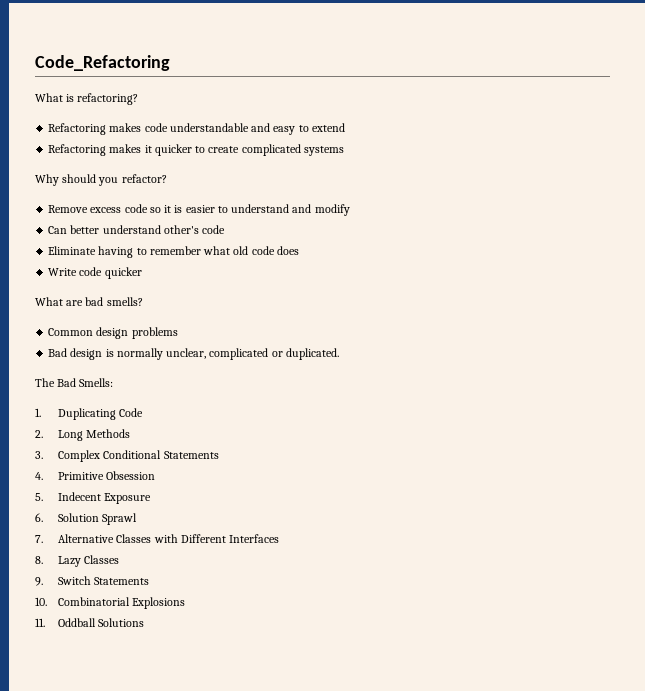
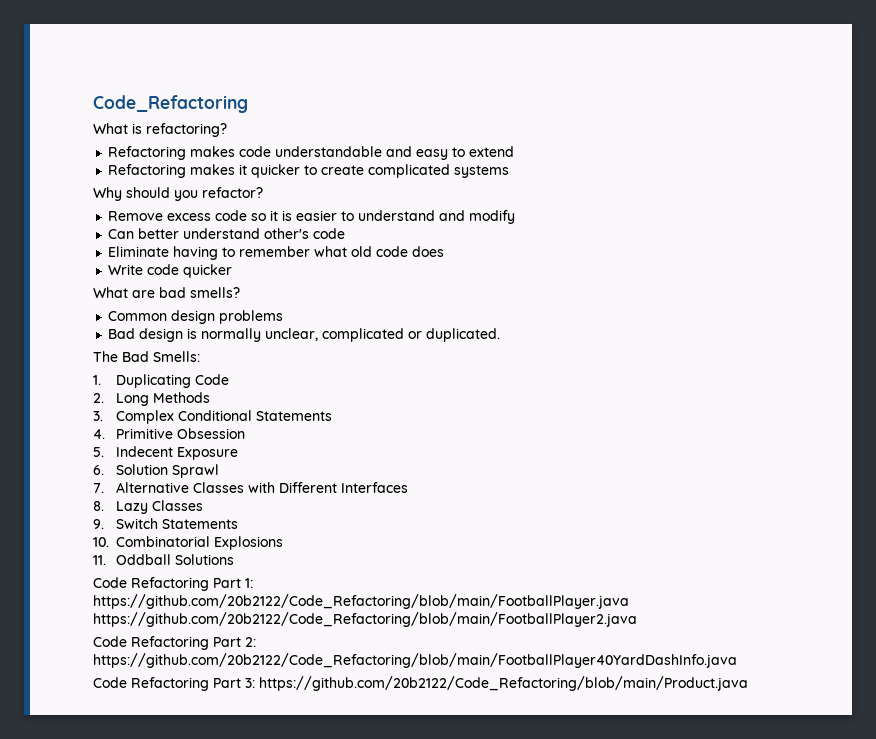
(145, 622) none -> [93,577,253,591] [93,594,629,609] [93,612,637,627] [93,636,256,650] [93,653,737,668] [93,676,748,691] // Code Refactoring Part 1: https://github.com/20b2122/Code_Refactoring/blob/main/FootballPlayer.java https://github.com/20b2122/Code_Refactoring/blob/main/FootballPlayer2.java // Code Refactoring Part 2: https://github.com/20b2122/Code_Refactoring/blob/main/FootballPlayer40YardDashInfo.java // Code Refactoring Part 3: https://github.com/20b2122/Code_Refactoring/blob/main/Product.java

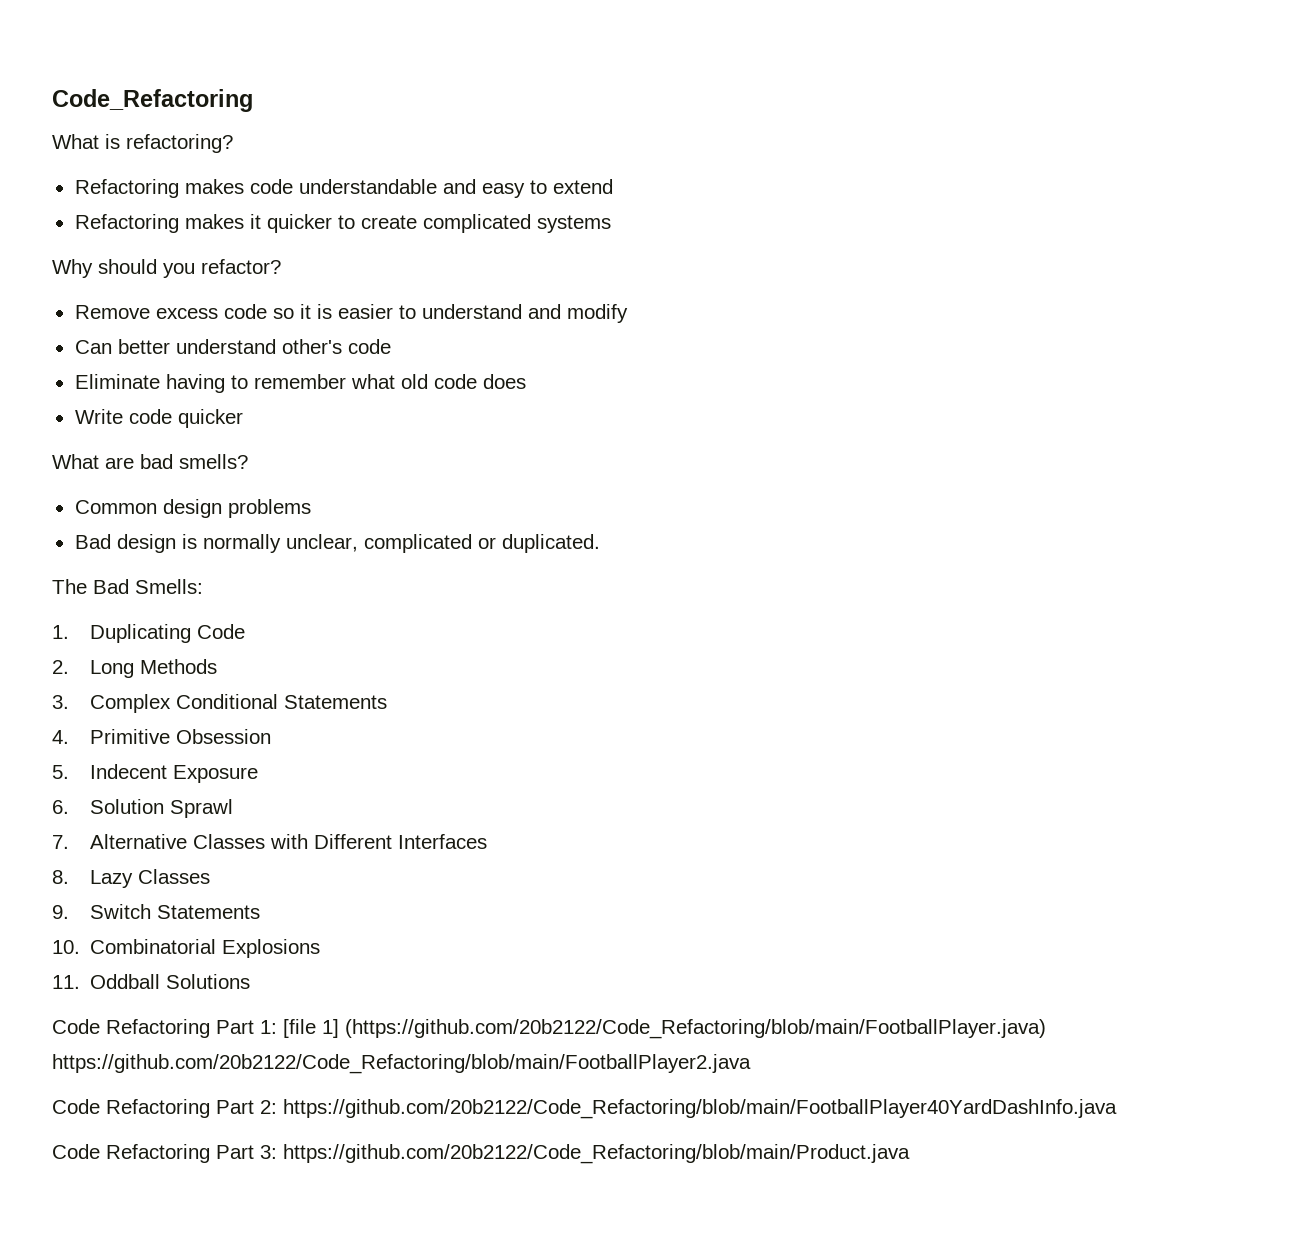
[93,594,629,609] https://github.com/20b2122/Code_Refactoring/blob/main/FootballPlayer.java -> [283,1019,1046,1039] [file 1] (https://github.com/20b2122/Code_Refactoring/blob/main/FootballPlayer.java)

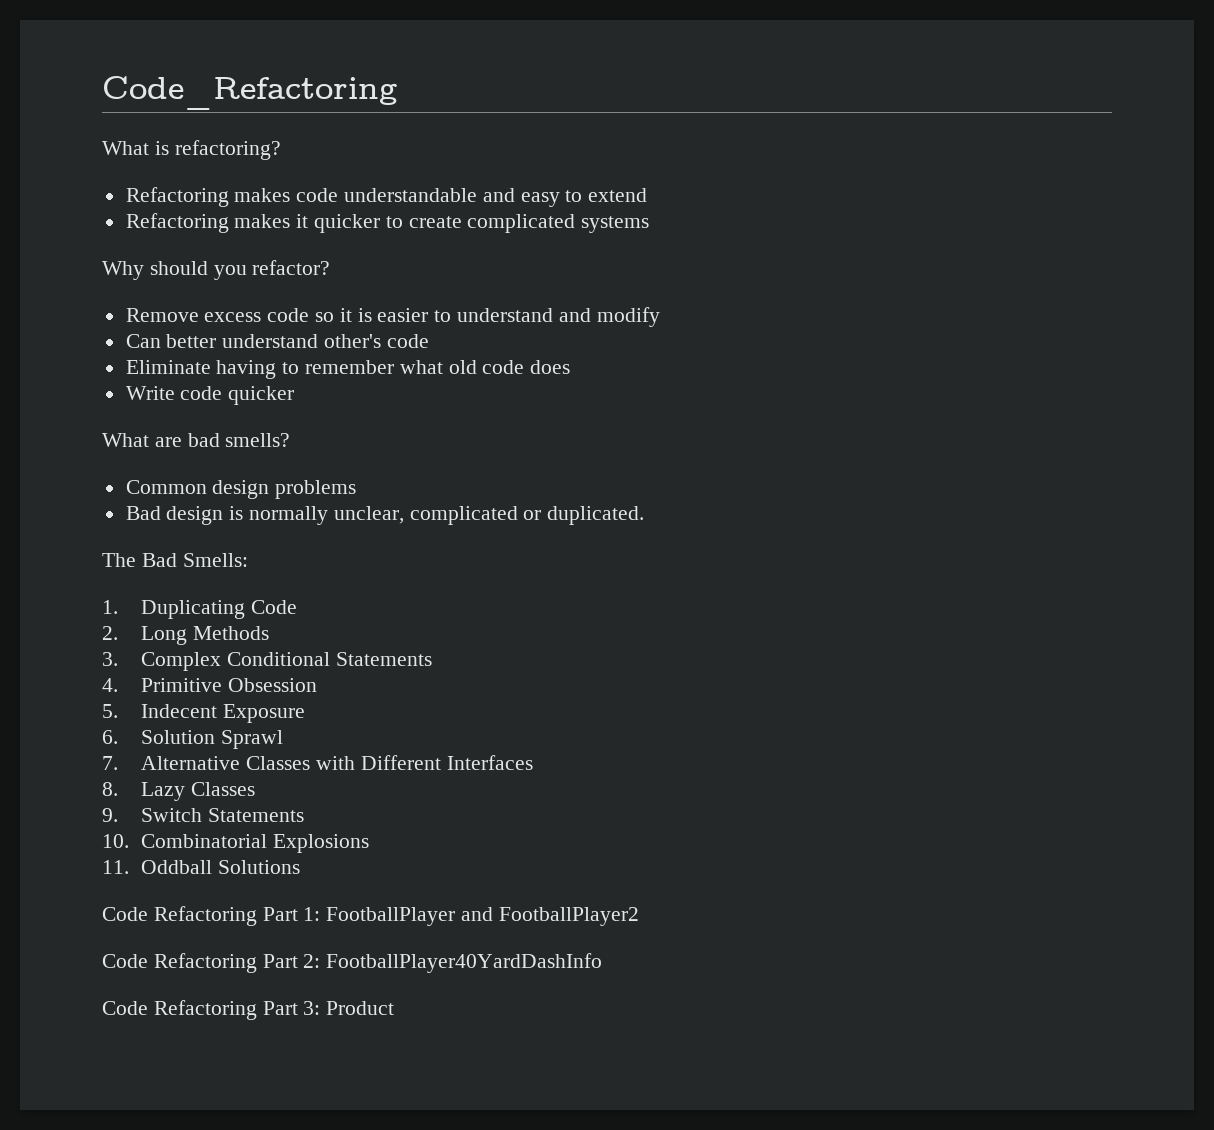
[283,1019,1046,1039] [52,1054,751,1074] [file 1] (https://github.com/20b2122/Code_Refactoring/blob/main/FootballPlayer.java) https://github.com/20b2122/Code_Refactoring/blob/main/FootballPlayer2.java -> [326,907,639,926] FootballPlayer and FootballPlayer2
[283,1099,1117,1119] https://github.com/20b2122/Code_Refactoring/blob/main/FootballPlayer40YardDashInfo.java -> [326,953,603,973] FootballPlayer40YardDashInfo
[283,1144,910,1164] https://github.com/20b2122/Code_Refactoring/blob/main/Product.java -> [326,1001,395,1015] Product

